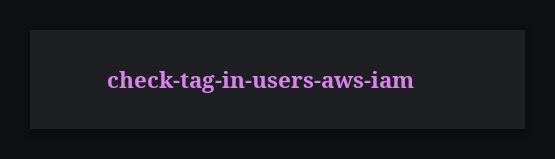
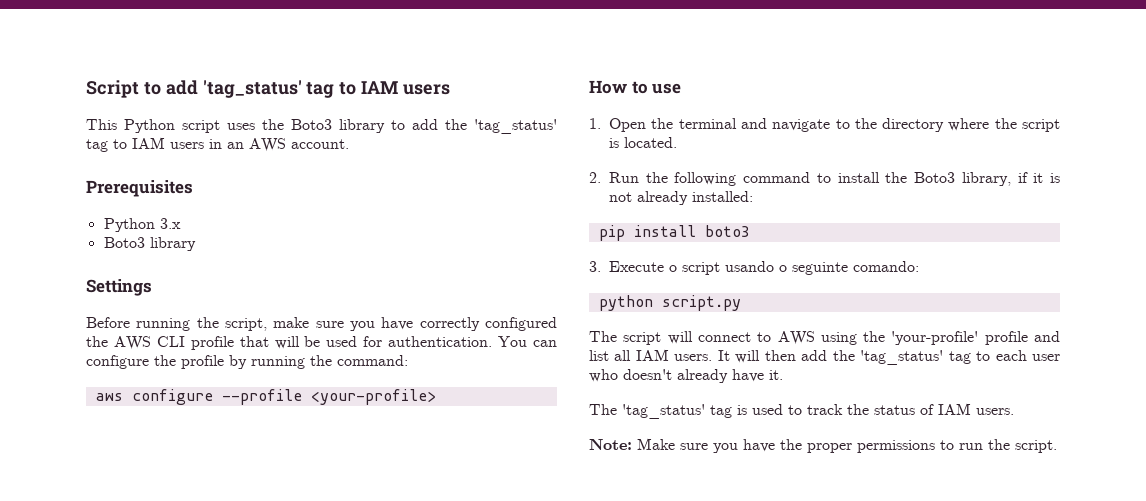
[107,71,414,93] check-tag-in-users-aws-iam -> [86,80,451,98] [86,119,557,134] [86,137,349,152] [86,180,193,197] [103,218,181,232] [103,237,196,251] [86,279,152,296] [86,317,557,331] [86,336,558,350] [86,355,408,369] [95,389,436,405] [589,80,682,94] [589,118,1060,132] [609,137,677,148] [589,172,1060,186] [609,191,753,205] [598,225,750,241] [589,261,919,275] [598,295,741,311] [589,331,1060,345] [589,349,1060,365] [589,369,783,383] [589,403,1014,419] [589,438,1057,453] Script to add 'tag_status' tag to IAM users // This Python script uses the Boto3 library to add the 'tag_status' tag to IAM users in an AWS account. // Prerequisites // Python 3.x // Boto3 library // Settings // Before running the script, make sure you have correctly configured the AWS CLI profile that will be used for authentication. You can configure the profile by running the command: // aws configure --profile <your-profile> // How to use // 1. Open the terminal and navigate to the directory where the script is located. // 2. Run the following command to install the Boto3 library, if it is not already installed: // pip install boto3 // 3. Execute o script usando o seguinte comando: // python script.py // The script will connect to AWS using the 'your-profile' profile and list all IAM users. It will then add the 'tag_status' tag to each user who doesn't already have it. // The 'tag_status' tag is used to track the status of IAM users. // Note: Make sure you have the proper permissions to run the script.

